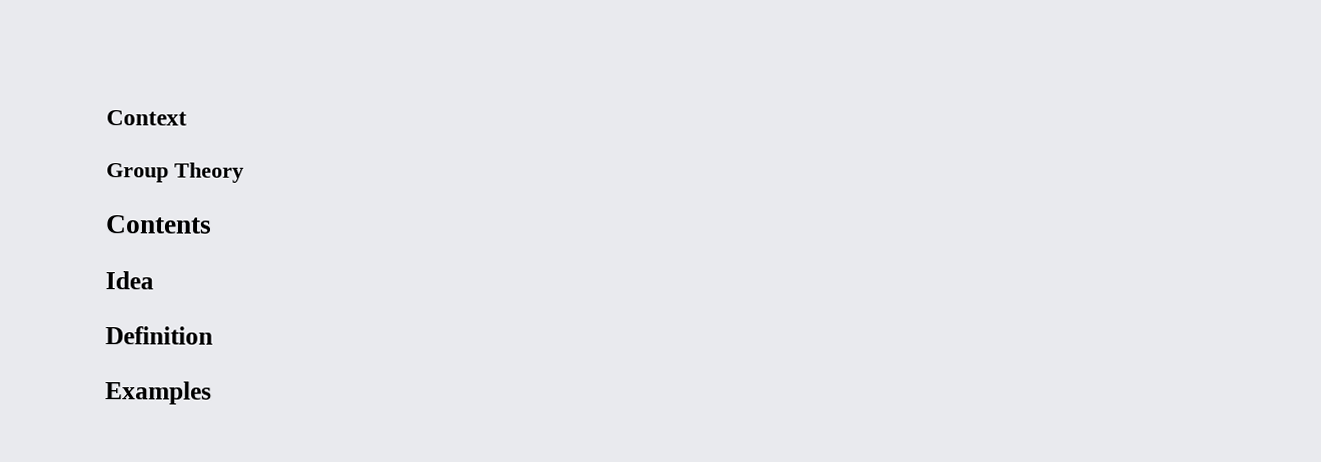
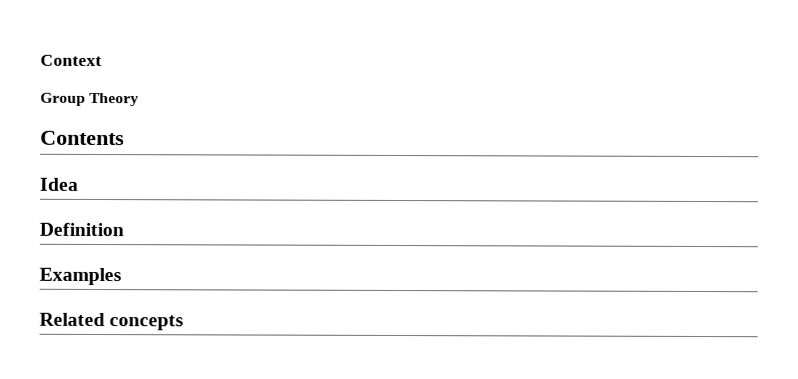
(212, 393) none -> [39,312,185,331] // Related concepts

